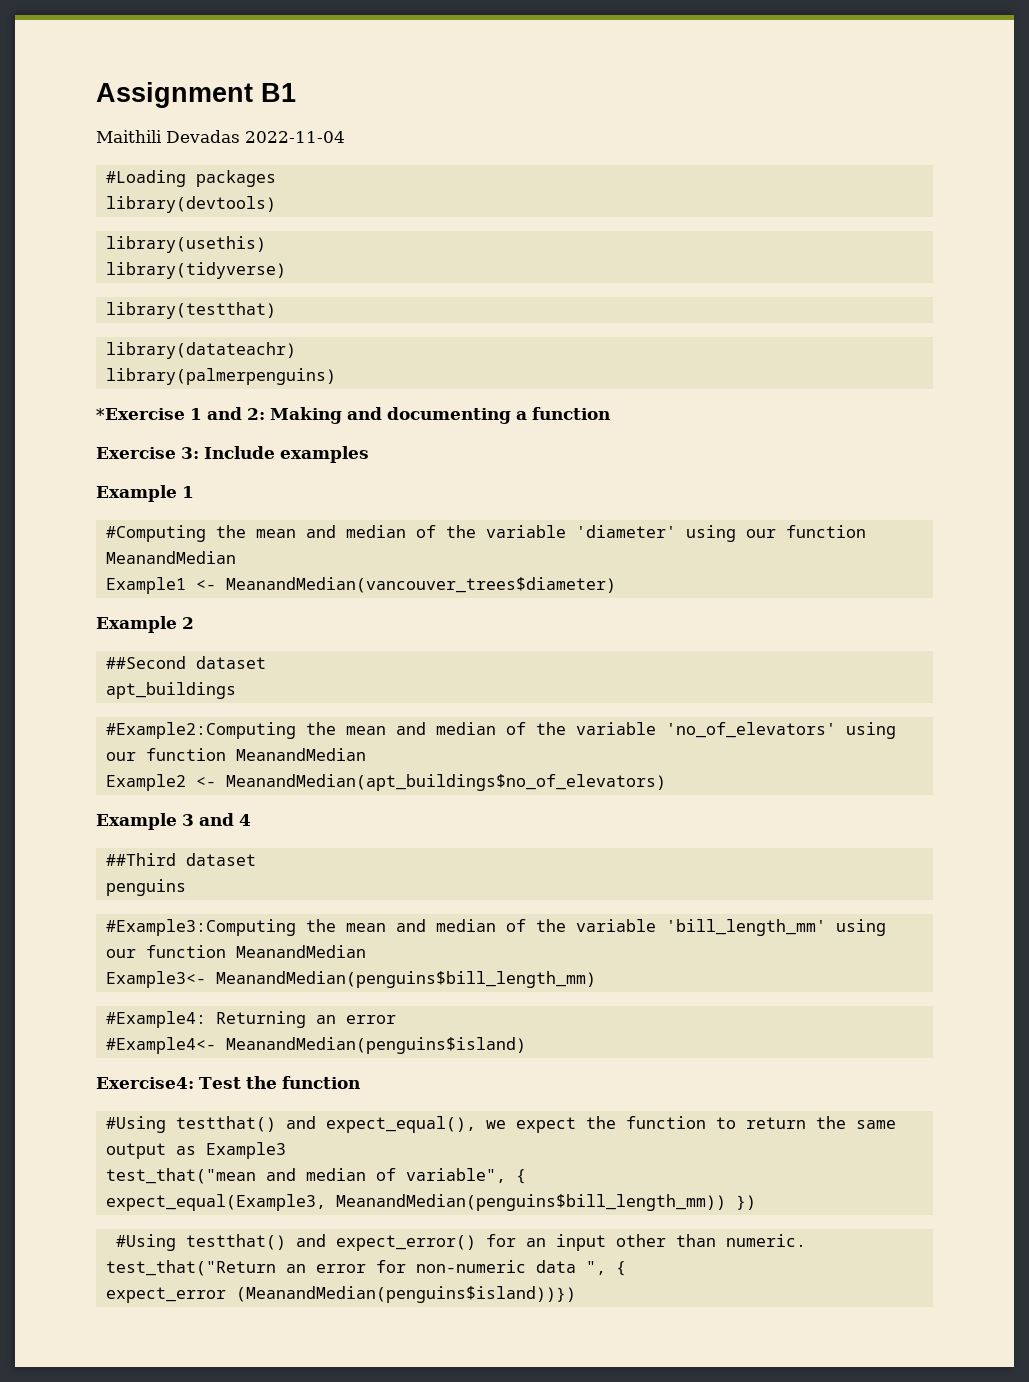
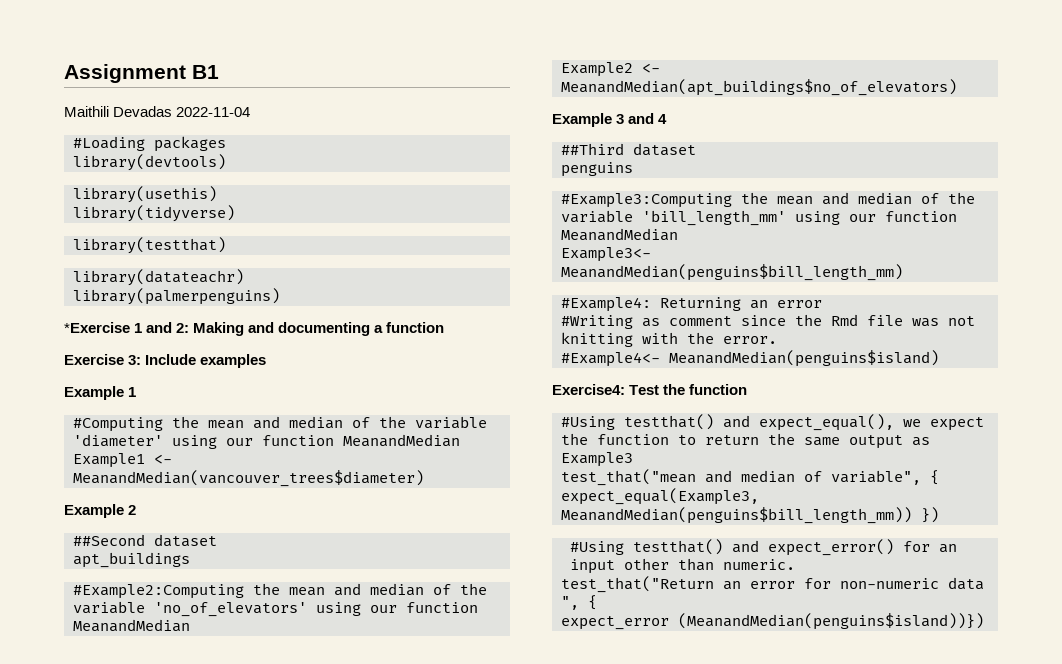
(396, 1019) none -> [561,314,975,329] [561,332,777,347] // #Writing as comment since the Rmd file was not knitting with the error.

